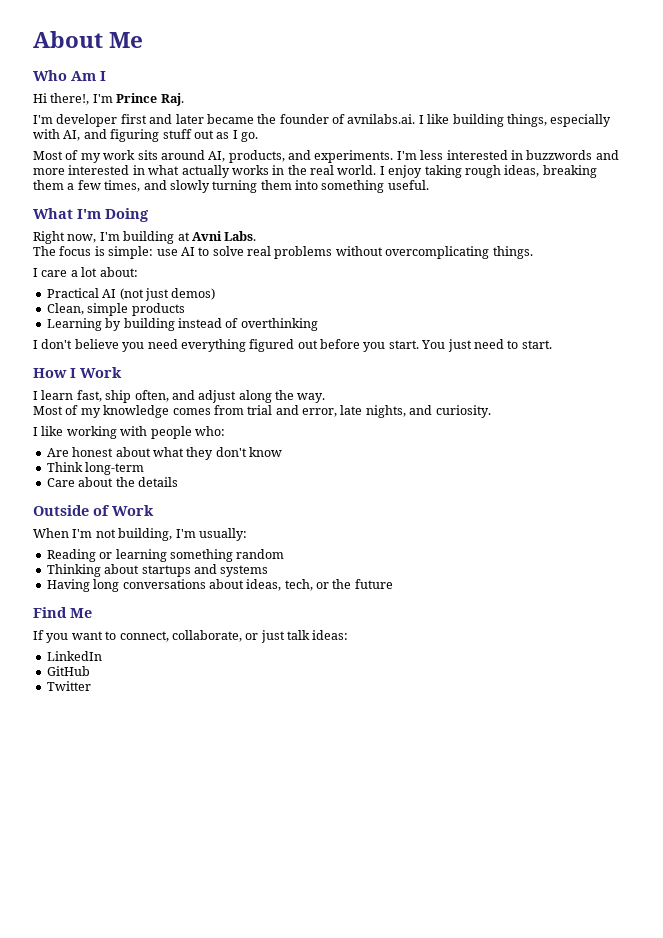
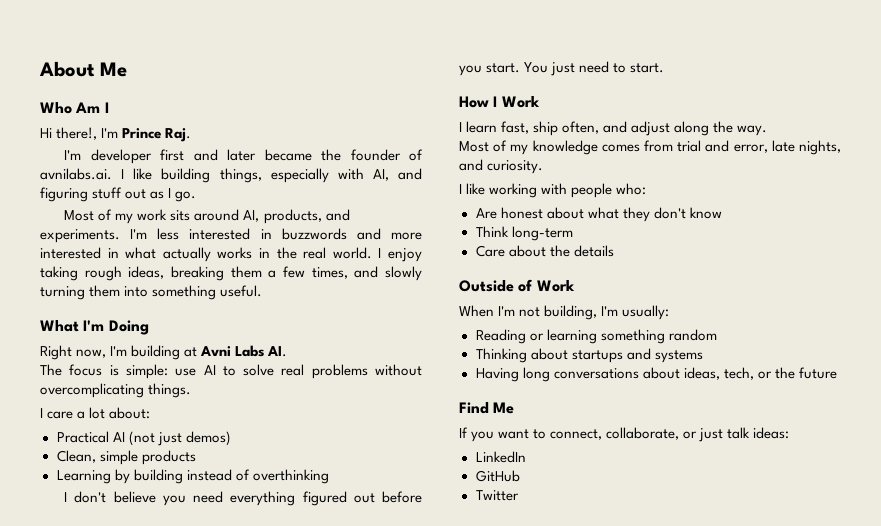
[224,231,257,241] Labs. -> [235,345,288,357] Labs AI.

